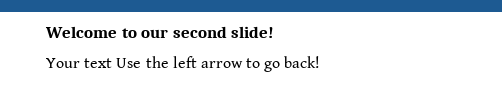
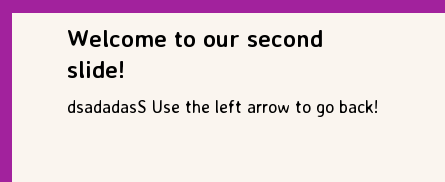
[46,58,113,68] Your text -> [67,100,147,113] dsadadasS

